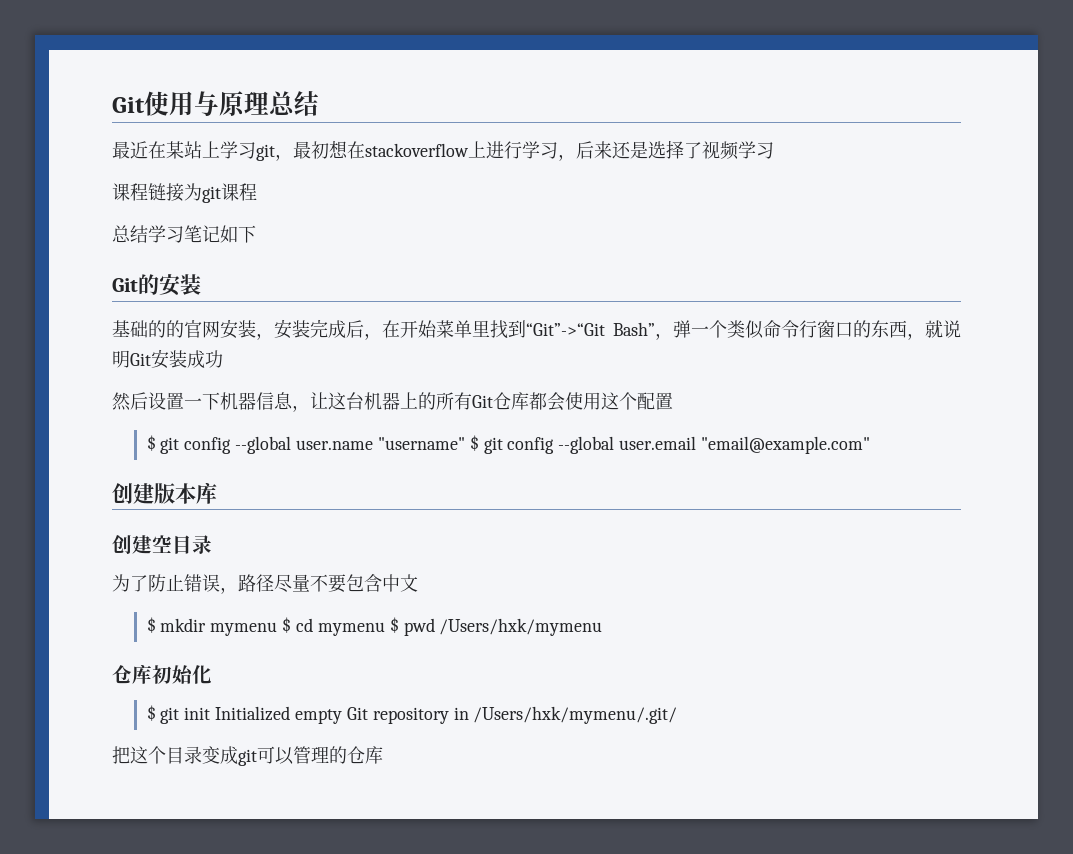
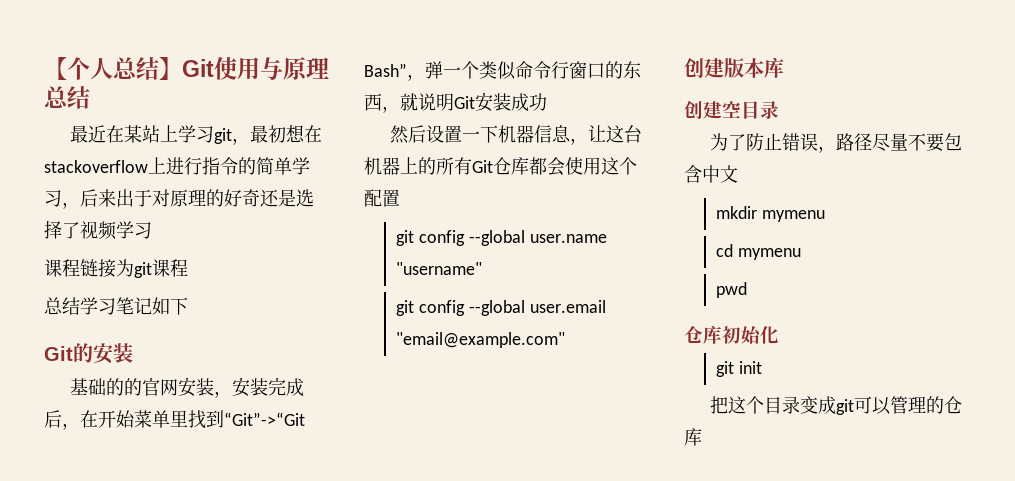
(112, 105) none -> [44,57,182,80] 【个人总结】
[522,141,612,161] 学习，后来 -> [202,157,310,175] [44,189,260,209] 指令的简单学习，后来出于对原理的好奇
[146,435,156,451] $ -> (400, 198) none
[469,435,479,451] $ -> (483, 268) //
[146,617,156,633] $ -> (738, 174) none
[282,617,292,633] $ -> (826, 216) //
[389,617,399,633] $ -> (802, 254) //
[439,618,603,636] /Users/hxk/mymenu -> (748, 290) none
[146,705,156,721] $ -> (779, 335) none
[215,706,678,724] Initialized empty Git repository in /Users/hxk/mymenu/.git/ -> (763, 367) none

